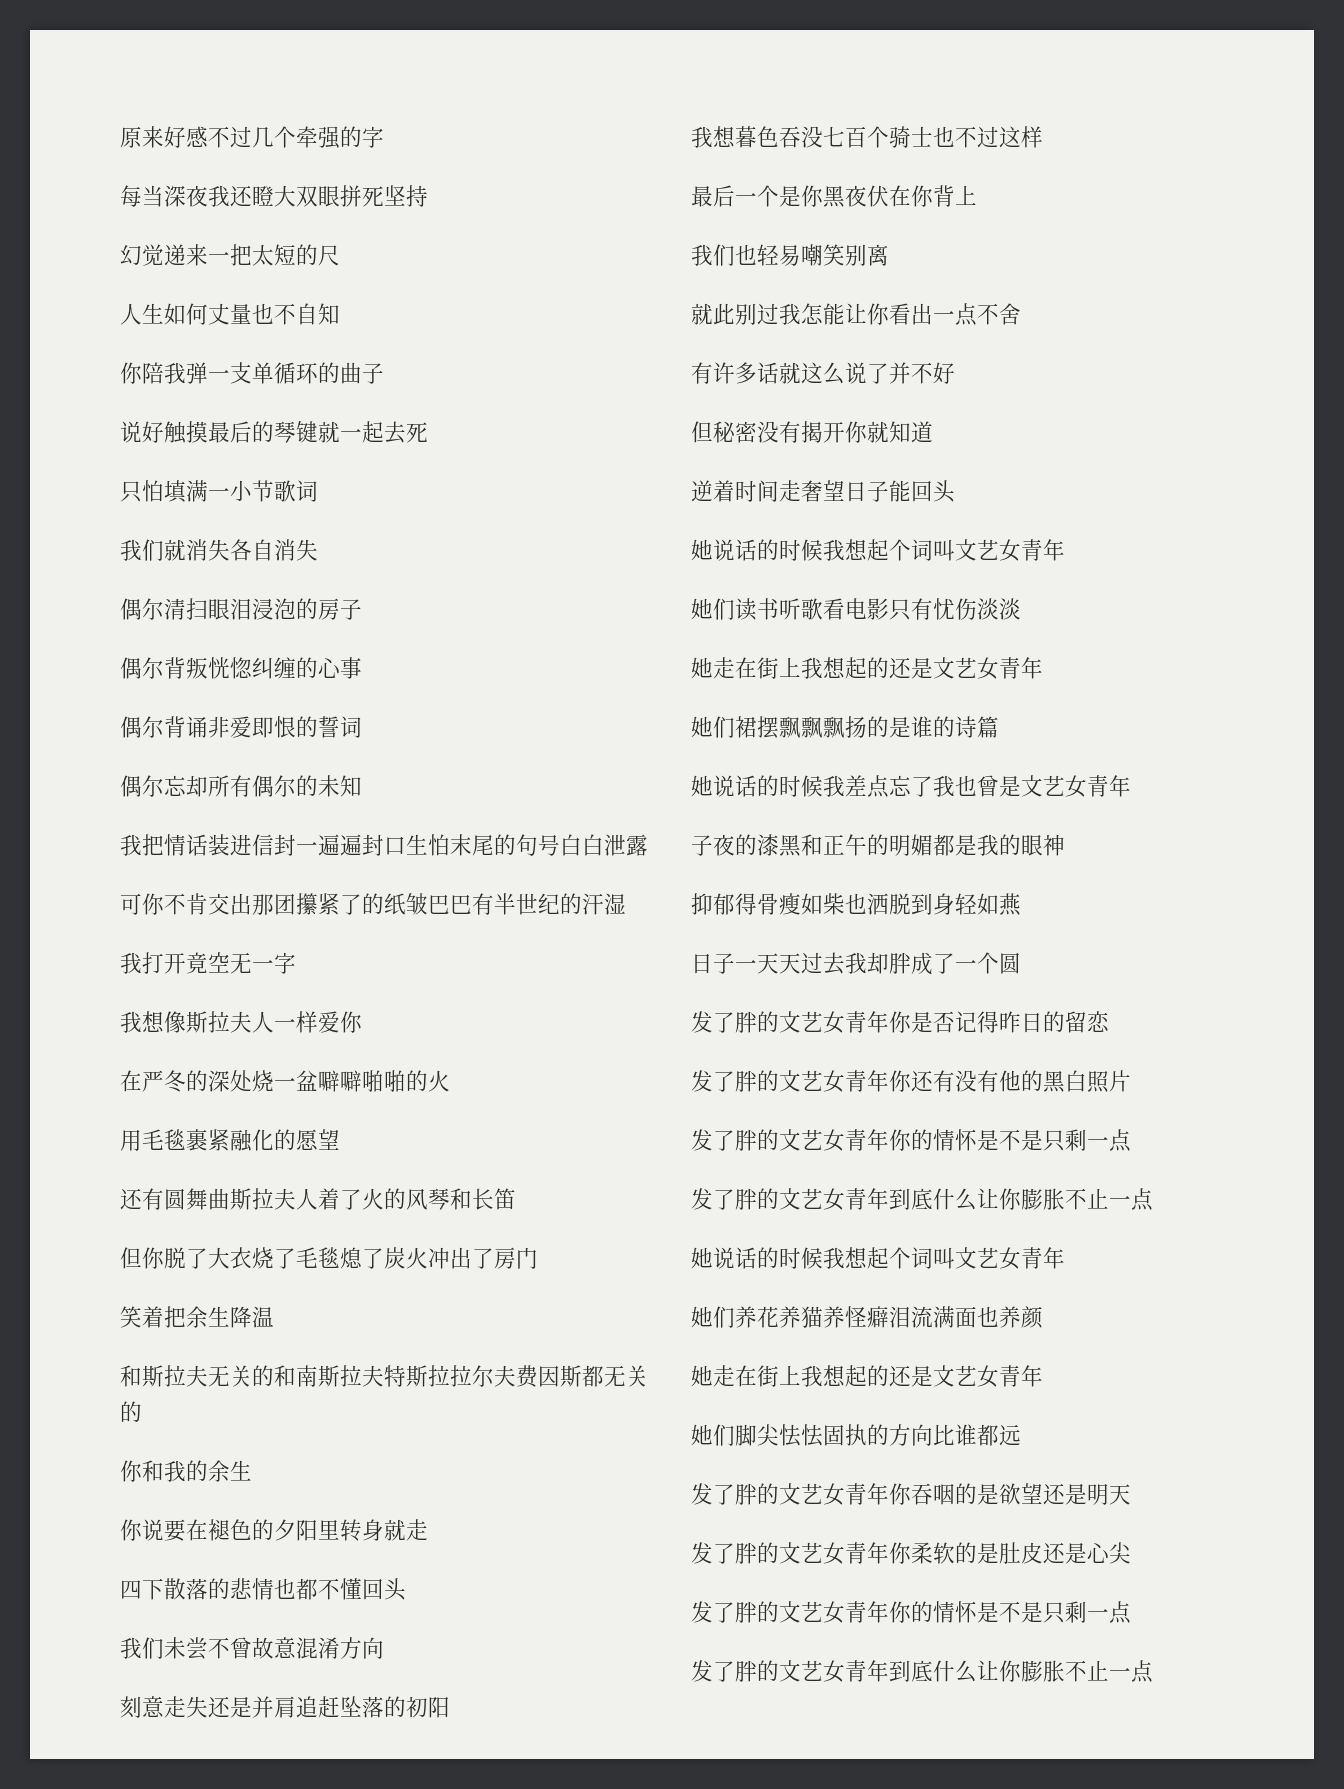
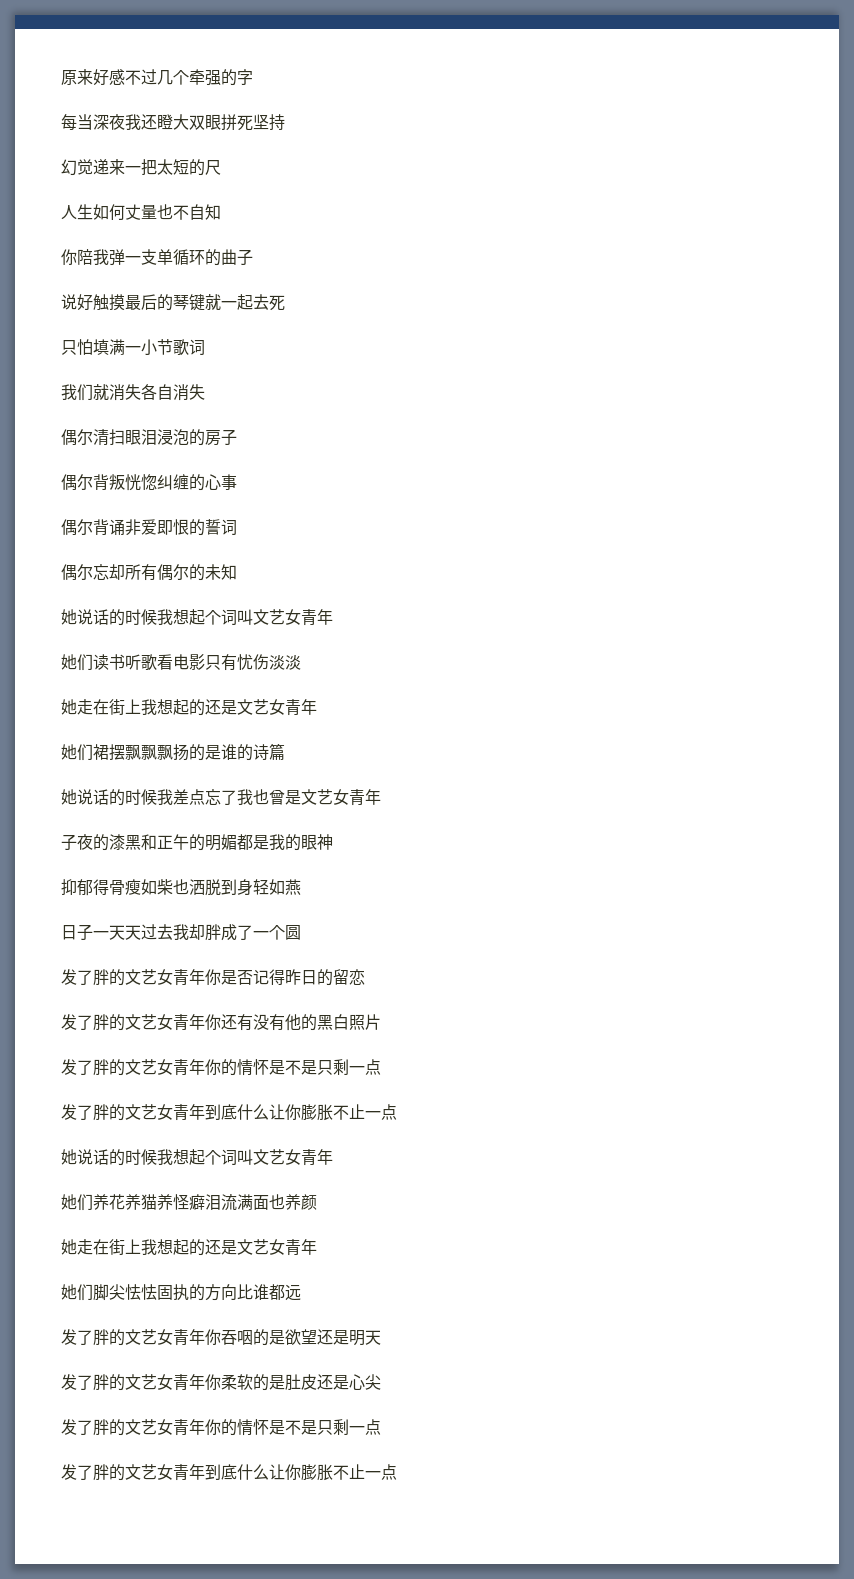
[120,834,648,856] [120,893,626,915] [120,952,296,974] [120,1011,362,1033] [120,1070,450,1092] [120,1129,340,1152] [120,1188,516,1210] [120,1247,538,1269] [120,1306,274,1328] [120,1365,648,1388] [120,1401,142,1422] [120,1460,252,1482] [120,1519,428,1542] [120,1578,406,1601] [120,1637,384,1660] [120,1696,450,1718] [691,126,1043,148] [691,185,977,208] [691,244,889,266] [691,303,1021,326] [691,362,955,385] [691,421,933,443] [691,480,955,503] // 我把情话装进信封一遍遍封口生怕末尾的句号白白泄露 // 可你不肯交出那团攥紧了的纸皱巴巴有半世纪的汗湿 // 我打开竟空无一字 // 我想像斯拉夫人一样爱你 // 在严冬的深处烧一盆噼噼啪啪的火 // 用毛毯裹紧融化的愿望 // 还有圆舞曲斯拉夫人着了火的风琴和长笛 // 但你脱了大衣烧了毛毯熄了炭火冲出了房门 // 笑着把余生降温 // 和斯拉夫无关的和南斯拉夫特斯拉拉尔夫费因斯都无关的 // 你和我的余生 // 你说要在褪色的夕阳里转身就走 // 四下散落的悲情也都不懂回头 // 我们未尝不曾故意混淆方向 // 刻意走失还是并肩追赶坠落的初阳 // 我想暮色吞没七百个骑士也不过这样 // 最后一个是你黑夜伏在你背上 // 我们也轻易嘲笑别离 // 就此别过我怎能让你看出一点不舍 // 有许多话就这么说了并不好 // 但秘密没有揭开你就知道 // 逆着时间走奢望日子能回头 -> (237, 572) none

